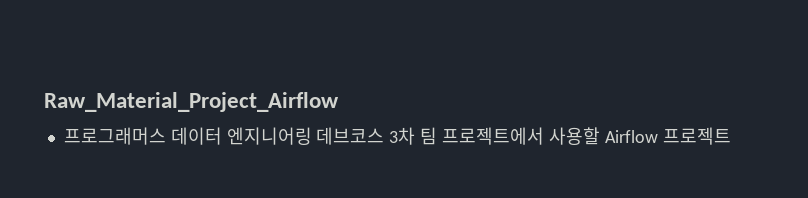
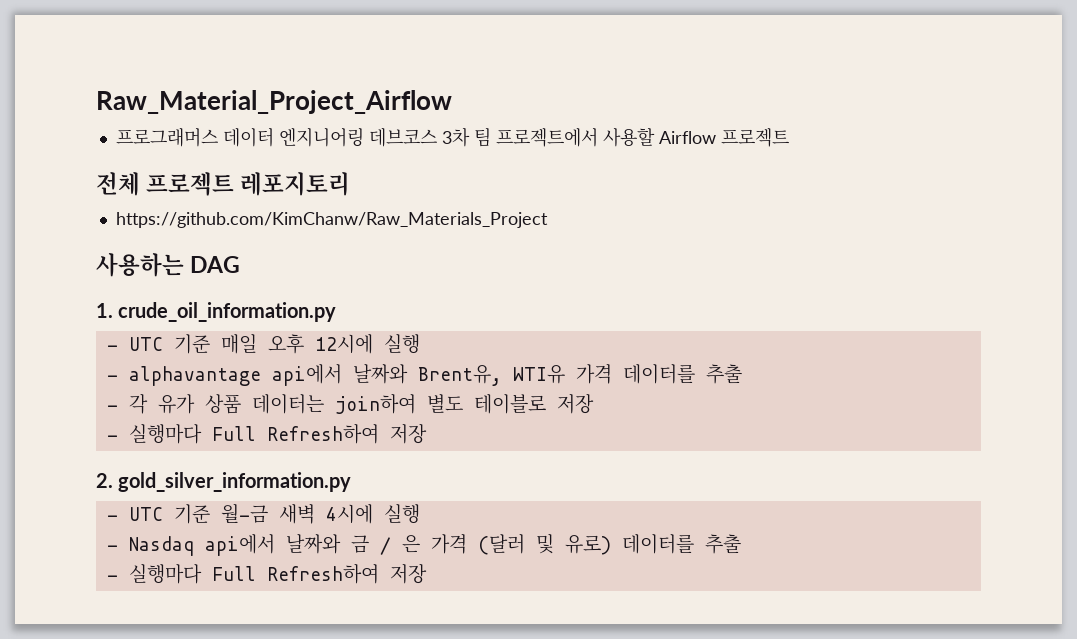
(731, 136) none -> [96,172,351,196] [115,212,548,228] [96,253,241,277] [96,302,337,322] [106,334,420,354] [106,364,742,386] [106,394,594,414] [106,424,427,444] [96,472,352,492] [106,503,420,524] [106,534,741,556] [106,564,427,584] // 전체 프로젝트 레포지토리 // https://github.com/KimChanw/Raw_Materials_Project // 사용하는 DAG // 1. crude_oil_information.py // - UTC 기준 매일 오후 12시에 실행 // - alphavantage api에서 날짜와 Brent유, WTI유 가격 데이터를 추출 // - 각 유가 상품 데이터는 join하여 별도 테이블로 저장 // - 실행마다 Full Refresh하여 저장 // 2. gold_silver_information.py // - UTC 기준 월-금 새벽 4시에 실행 // - Nasdaq api에서 날짜와 금 / 은 가격 (달러 및 유로) 데이터를 추출 // - 실행마다 Full Refresh하여 저장

